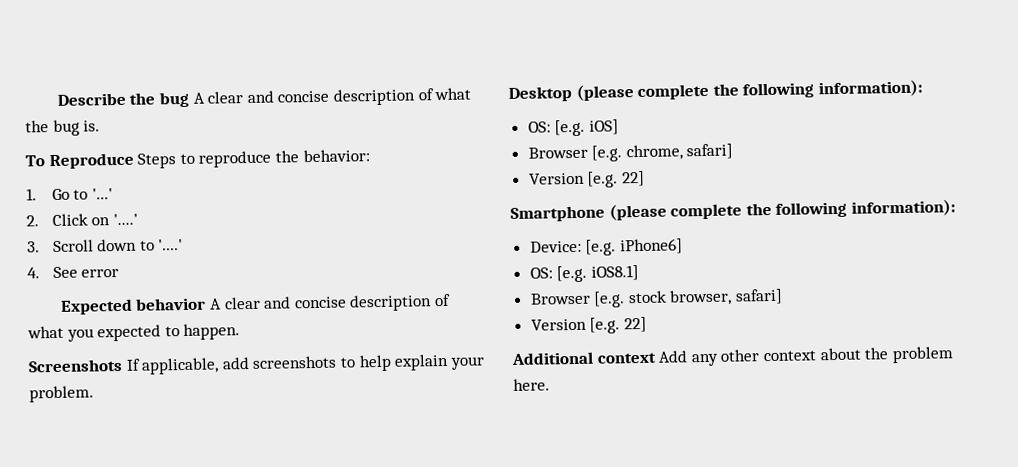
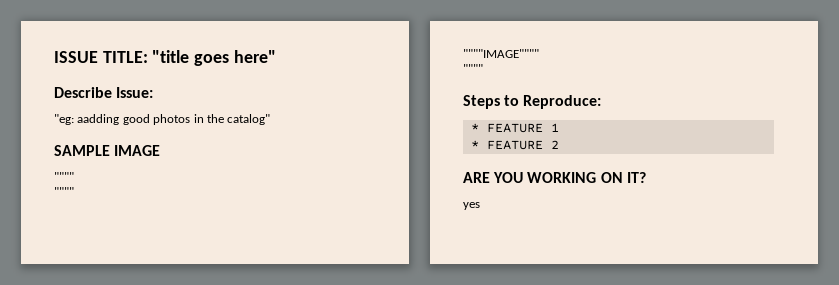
[56,87,472,108] [25,119,101,137] [25,149,370,170] [26,188,113,201] [26,213,138,227] [27,238,184,253] [27,266,120,279] [59,293,452,315] [27,323,241,342] [28,353,485,375] [29,385,94,403] [508,79,923,102] [527,119,619,137] [527,143,734,162] [528,170,645,188] [510,199,956,222] [529,238,683,256] [529,265,639,283] [529,288,784,308] [530,316,647,334] [511,346,954,367] [513,378,550,391] Describe the bug A clear and concise description of what the bug is. // To Reproduce Steps to reproduce the behavior: // 1. Go to '...' // 2. Click on '....' // 3. Scroll down to '....' // 4. See error // Expected behavior A clear and concise description of what you expected to happen. // Screenshots If applicable, add screenshots to help explain your problem. // Desktop (please complete the following information): // OS: [e.g. iOS] // Browser [e.g. chrome, safari] // Version [e.g. 22] // Smartphone (please complete the following information): // Device: [e.g. iPhone6] // OS: [e.g. iOS8.1] // Browser [e.g. stock browser, safari] // Version [e.g. 22] // Additional context Add any other context about the problem here. -> [54,50,276,66] [54,87,154,98] [54,114,271,125] [54,145,161,156] [54,172,74,181] [54,187,74,196] [463,49,539,58] [463,64,483,73] [463,95,602,109] [470,123,559,133] [470,140,559,150] [463,172,646,183] [463,202,480,210] ISSUE TITLE: "title goes here" // Describe Issue: // "eg: aadding good photos in the catalog" // SAMPLE IMAGE // """" // """" // """"IMAGE"""" // """" // Steps to Reproduce: // * FEATURE 1 // * FEATURE 2 // ARE YOU WORKING ON IT? // yes

